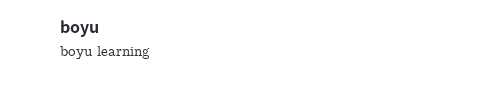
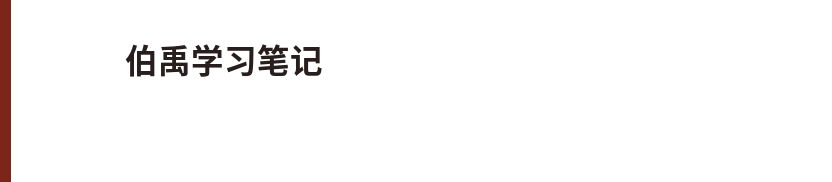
[60,20,99,37] [60,46,150,59] boyu // boyu learning -> [125,44,323,77] 伯禹学习笔记

